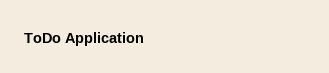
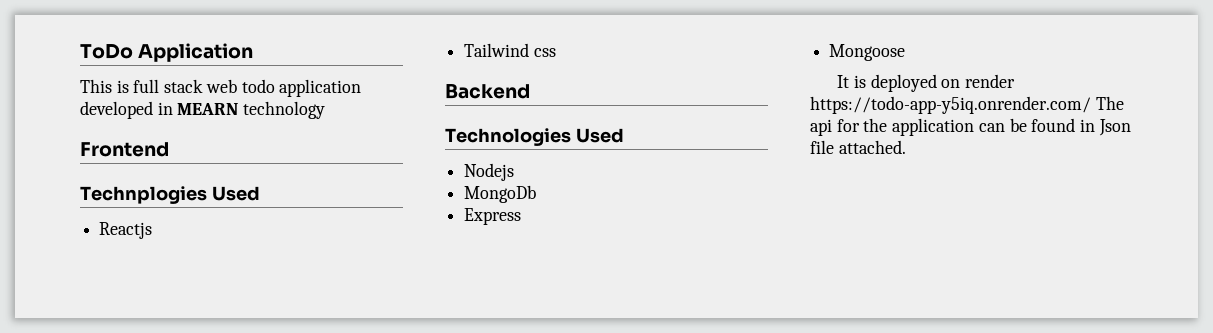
(144, 39) none -> [80,79,362,97] [80,101,326,119] [80,142,169,157] [80,186,260,204] [99,222,153,239] [464,43,556,57] [445,84,530,99] [445,128,624,146] [464,163,515,181] [464,185,537,203] [464,208,522,225] [829,44,906,61] [837,74,1016,92] [810,96,1124,114] [810,118,1131,136] [810,140,906,154] // This is full stack web todo application developed in MEARN technology // Frontend // Technplogies Used // Reactjs // Tailwind css // Backend // Technologies Used // Nodejs // MongoDb // Express // Mongoose // It is deployed on render https://todo-app-y5iq.onrender.com/ The api for the application can be found in Json file attached.

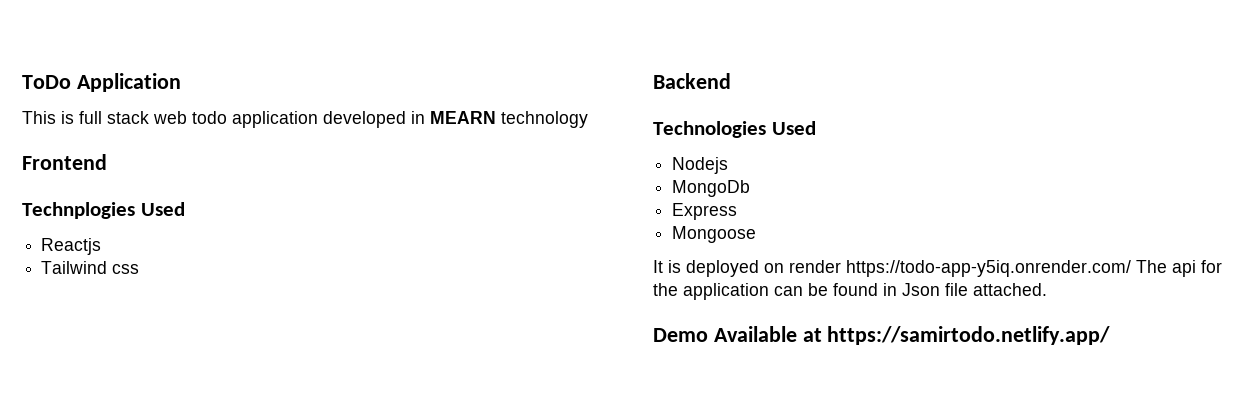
(906, 147) none -> [653,326,1111,345] // Demo Available at https://samirtodo.netlify.app/

